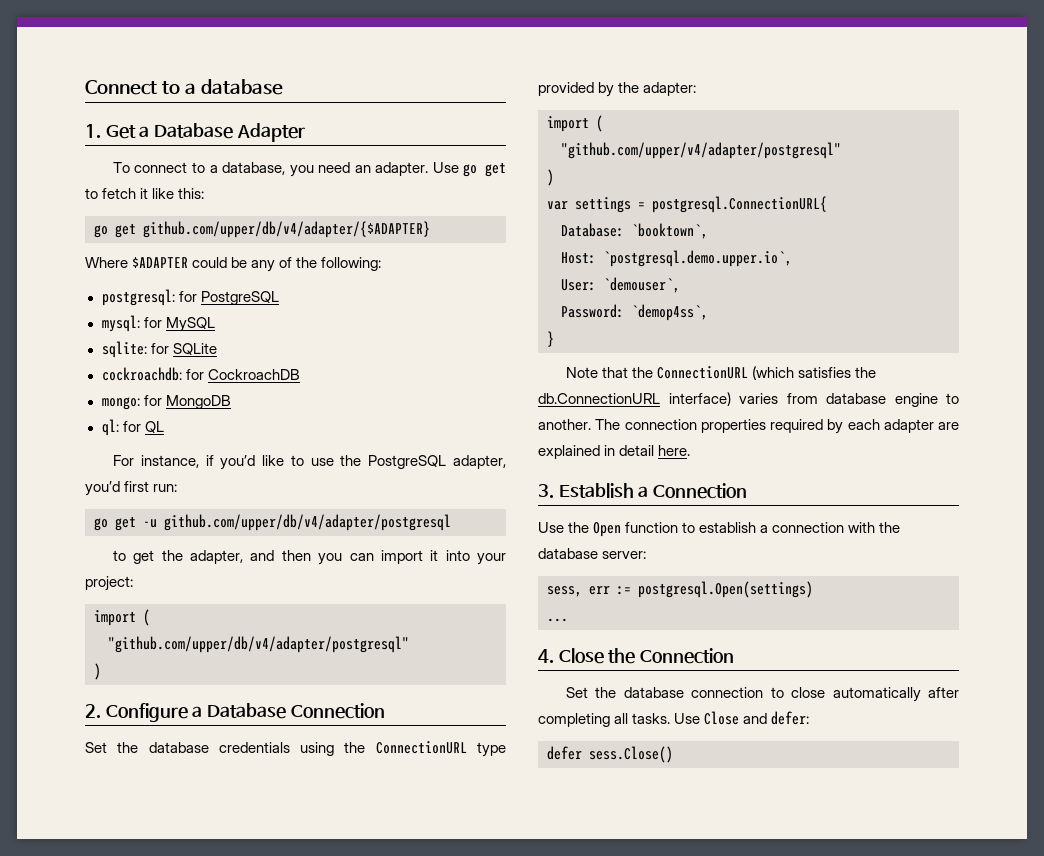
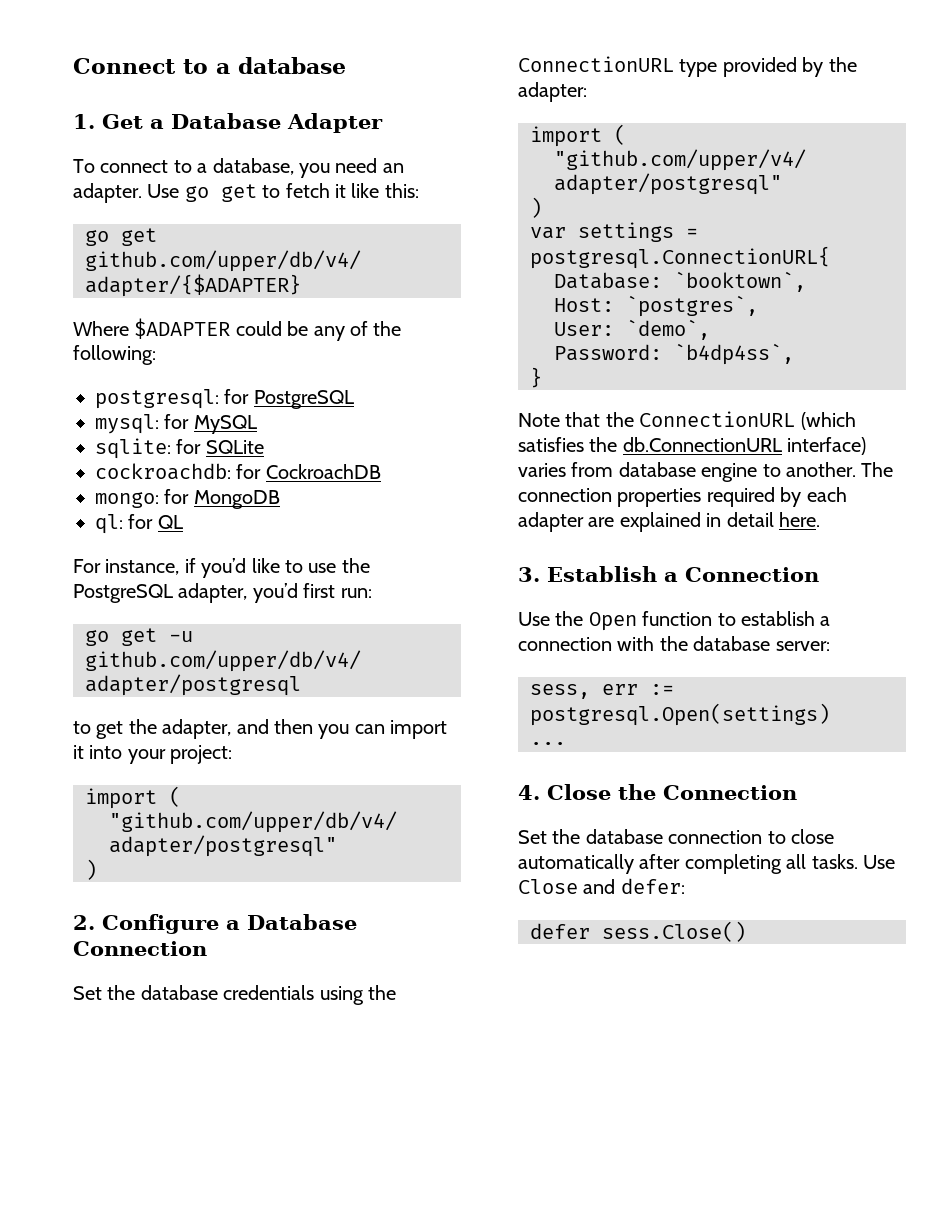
[603,250,792,267] `postgresql.demo.upper.io`, -> [626,295,758,317] `postgres`,
[603,277,680,293] `demouser`, -> [626,319,710,340] `demo`,
[631,304,708,321] `demop4ss`, -> [674,343,794,365] `b4dp4ss`,

